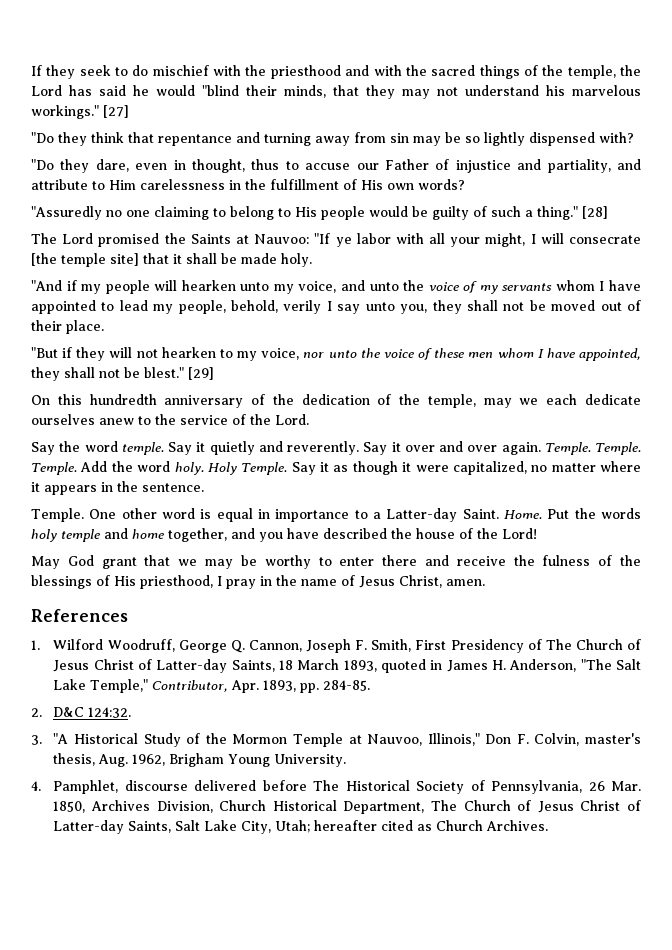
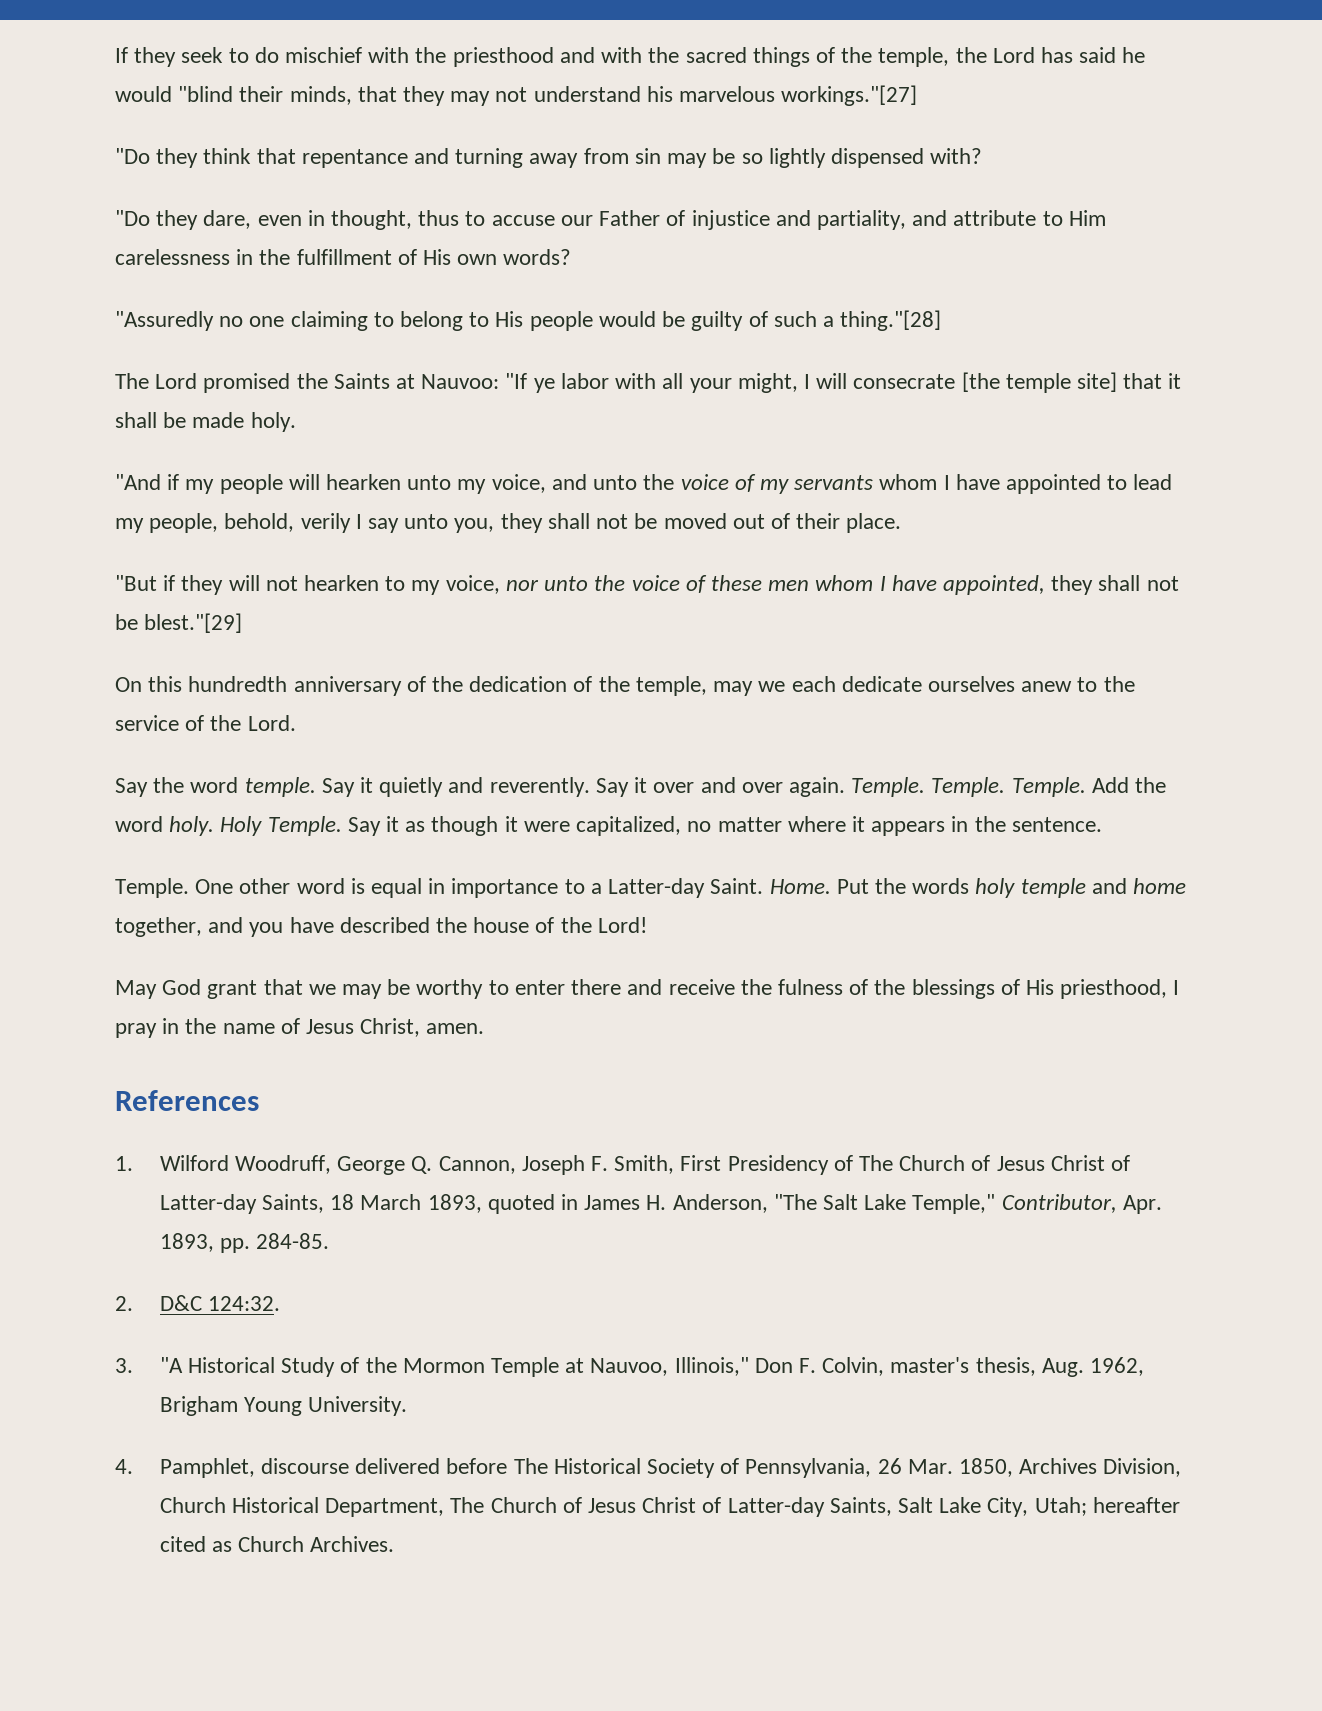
[31,105,129,119] workings." [27] -> [781,85,918,106] workings."[27]
[537,206,608,220] thing." [28] -> [840,310,942,331] thing."[28]
[144,367,214,380] blest." [29] -> [144,613,243,633] blest."[29]

